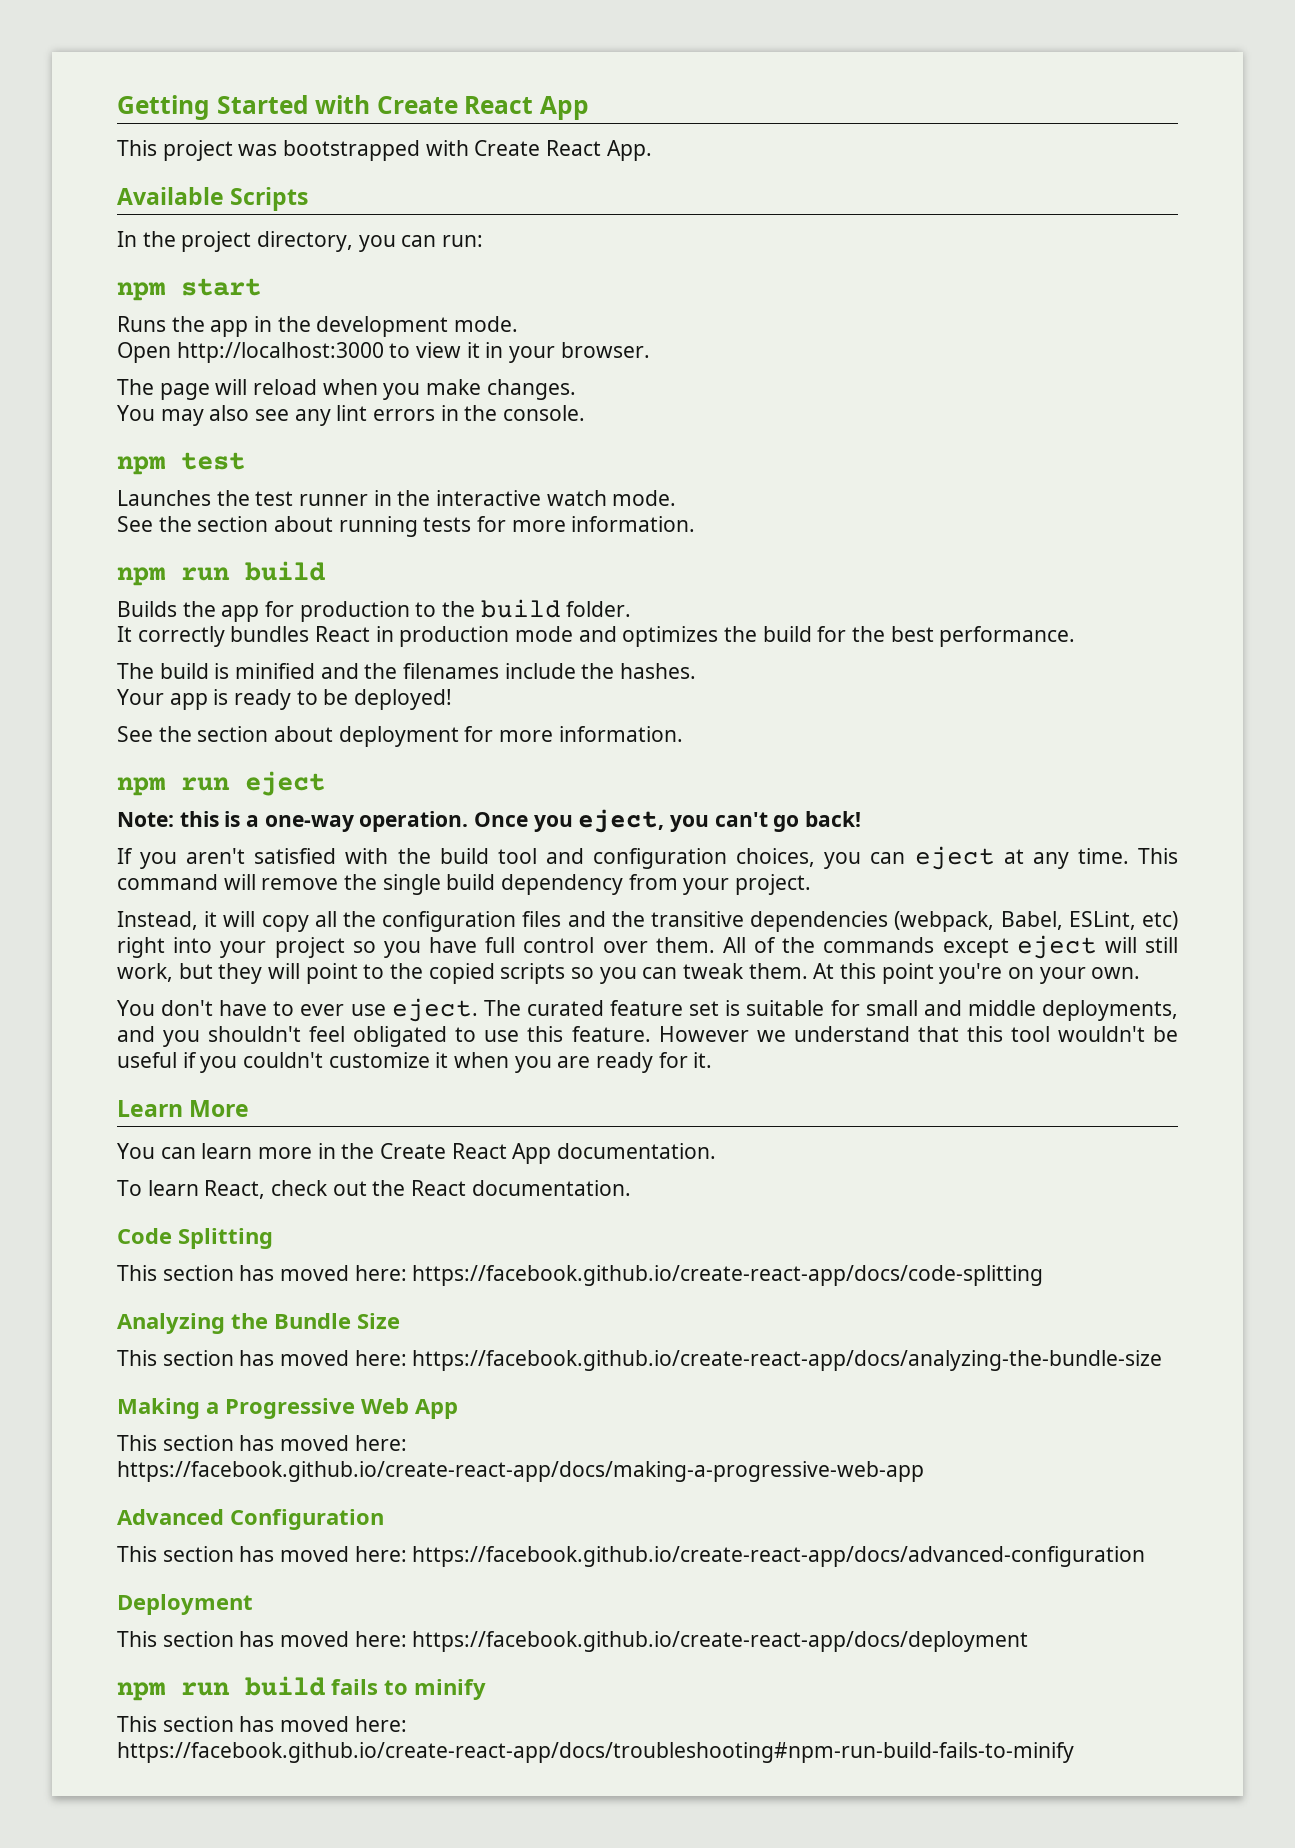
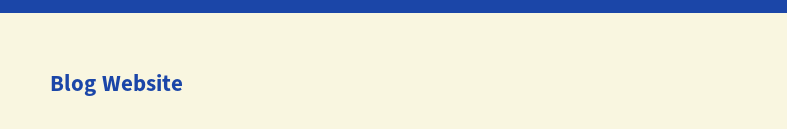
[117,95,590,120] [117,140,652,161] [117,187,309,211] [117,231,484,252] [117,278,261,301] [117,316,519,337] [117,342,650,363] [117,379,576,400] [117,405,586,426] [117,452,245,475] [117,490,677,506] [117,516,696,537] [117,561,325,586] [117,599,632,622] [117,626,1076,647] [117,663,697,679] [117,689,453,710] [117,726,683,747] [117,771,325,796] [117,809,862,833] [117,846,1178,870] [117,874,812,895] [117,911,1179,932] [117,935,1178,959] [117,963,1141,984] [117,998,1178,1022] [117,1026,1178,1047] [117,1052,713,1073] [117,1100,250,1117] [117,1143,717,1164] [117,1180,631,1199] [117,1228,273,1249] [117,1265,1044,1286] [117,1313,400,1334] [117,1350,1163,1371] [117,1398,458,1419] [117,1435,407,1451] [117,1461,924,1482] [117,1509,384,1530] [117,1546,1146,1567] [117,1594,253,1615] [117,1631,1029,1652] [117,1676,486,1701] [117,1716,407,1732] [117,1742,1074,1763] Getting Started with Create React App // This project was bootstrapped with Create React App. // Available Scripts // In the project directory, you can run: // npm start // Runs the app in the development mode. // Open http://localhost:3000 to view it in your browser. // The page will reload when you make changes. // You may also see any lint errors in the console. // npm test // Launches the test runner in the interactive watch mode. // See the section about running tests for more information. // npm run build // Builds the app for production to the build folder. // It correctly bundles React in production mode and optimizes the build for the best performance. // The build is minified and the filenames include the hashes. // Your app is ready to be deployed! // See the section about deployment for more information. // npm run eject // Note: this is a one-way operation. Once you eject, you can't go back! // If you aren't satisfied with the build tool and configuration choices, you can eject at any time. This command will remove the single build dependency from your project. // Instead, it will copy all the configuration files and the transitive dependencies (webpack, Babel, ESLint, etc) right into your project so you have full control over them. All of the commands except eject will still work, but they will point to the copied scripts so you can tweak them. At this point you're on your own. // You don't have to ever use eject. The curated feature set is suitable for small and middle deployments, and you shouldn't feel obligated to use this feature. However we understand that this tool wouldn't be useful if you couldn't customize it when you are ready for it. // Learn More // You can learn more in the Create React App documentation. // To learn React, check out the React documentation. // Code Splitting // This section has moved here: https://facebook.github.io/create-react-app/docs/code-splitting // Analyzing the Bundle Size // This section has moved here: https://facebook.github.io/create-react-app/docs/analyzing-the-bundle-size // Making a Progressive Web App // This section has moved here: https://facebook.github.io/create-react-app/docs/making-a-progressive-web-app // Advanced Configuration // This section has moved here: https://facebook.github.io/create-react-app/docs/advanced-configuration // Deployment // This section has moved here: https://facebook.github.io/create-react-app/docs/deployment // npm run build fails to minify // This section has moved here: https://facebook.github.io/create-react-app/docs/troubleshooting#npm-run-build-fails-to-minify -> [50,74,184,96] Blog Website

